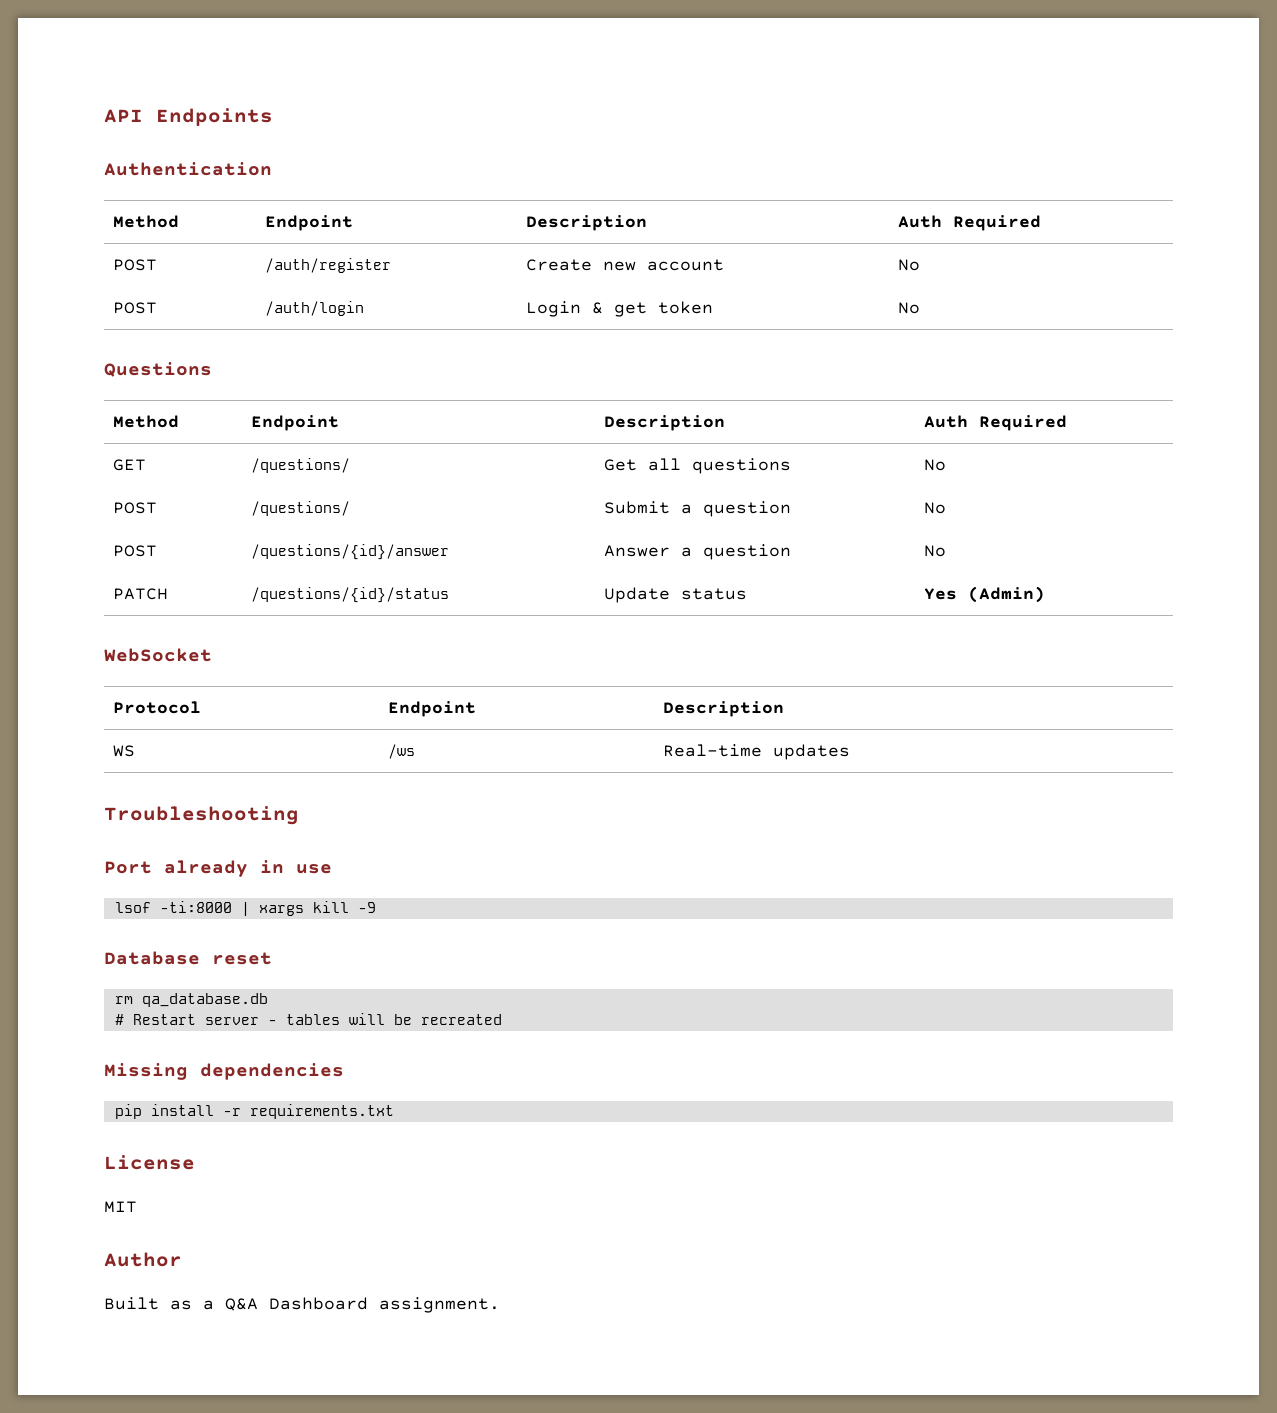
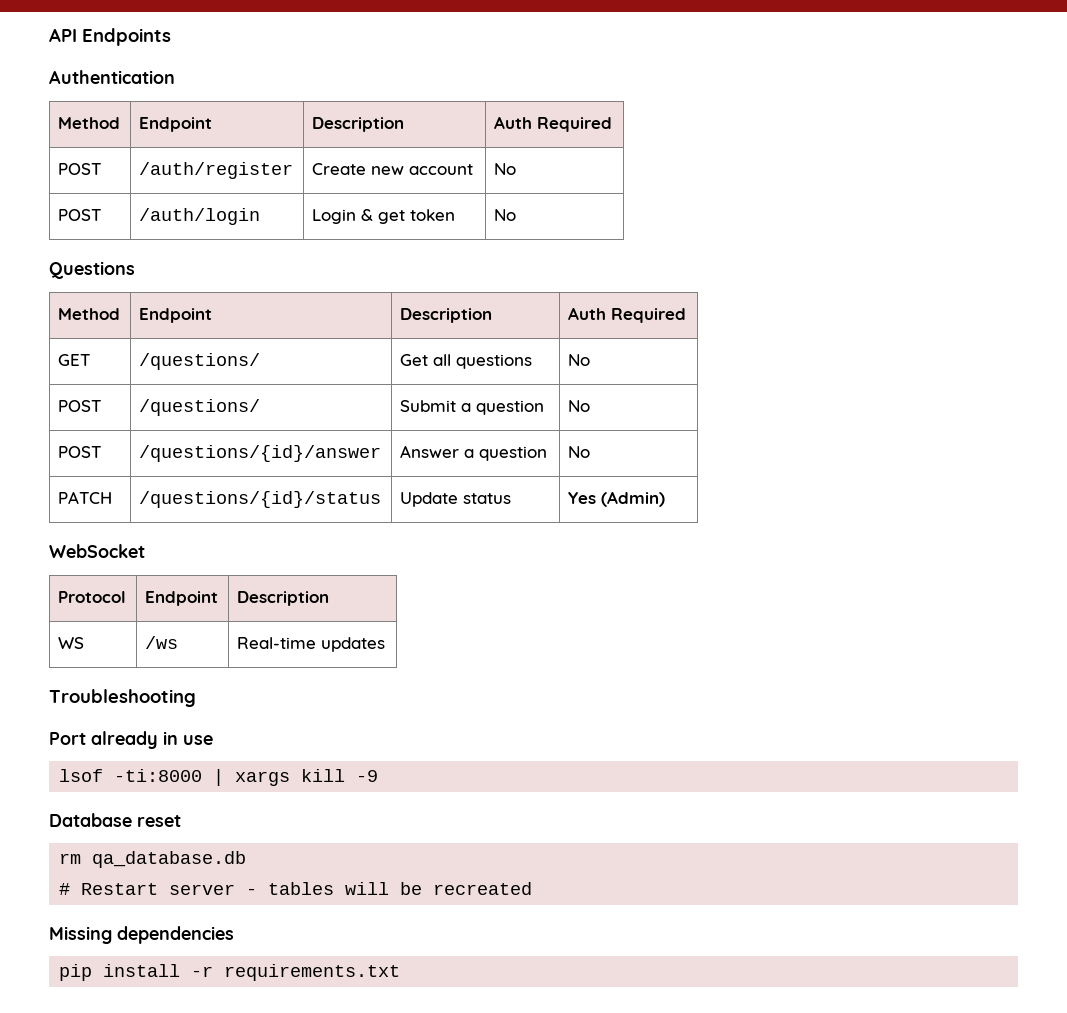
[104,1155,195,1170] [104,1201,137,1213] [104,1252,182,1267] [104,1297,500,1313] // License // MIT // Author // Built as a Q&A Dashboard assignment. -> (401, 972) none

